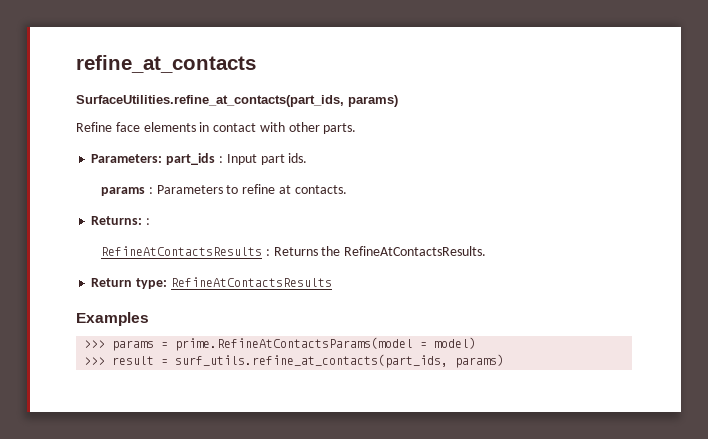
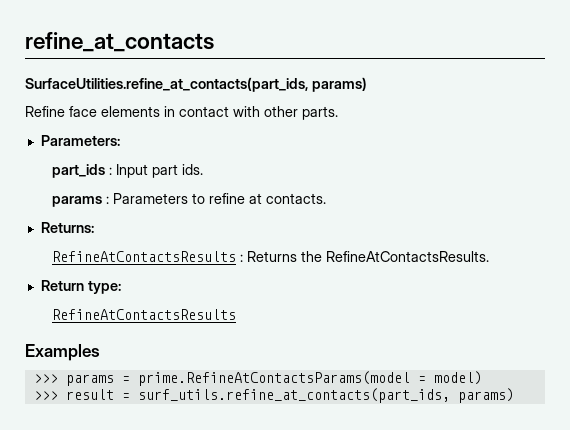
(163, 158) none -> (120, 140) //
[146,218,151,225] : -> (94, 227) none
(168, 283) none -> (121, 287) //

